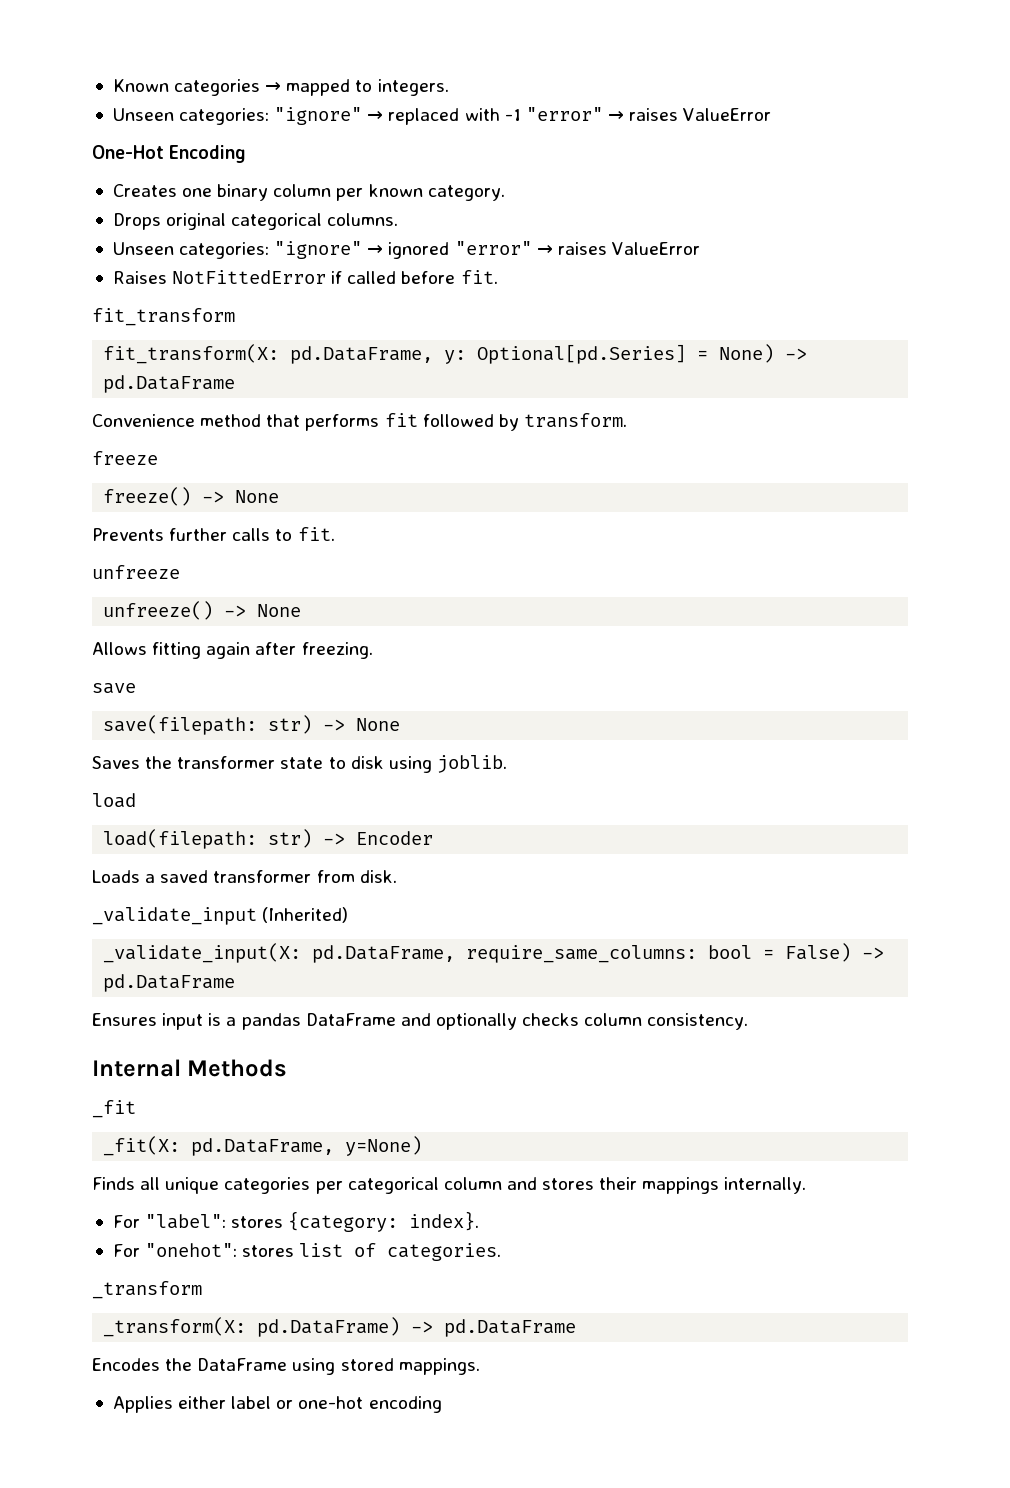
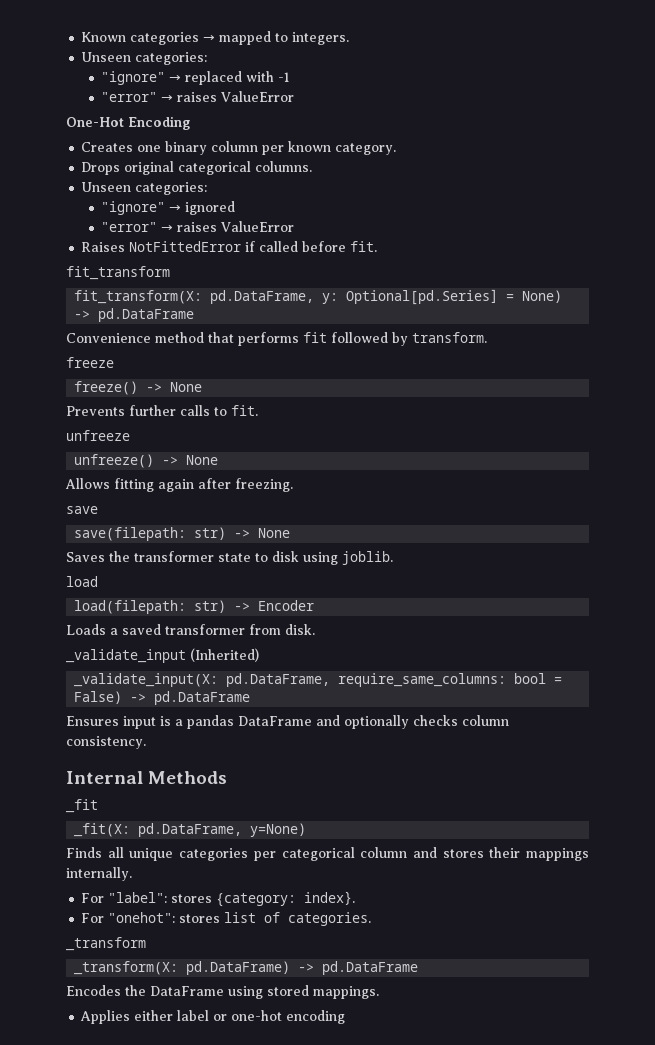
(270, 116) none -> (208, 58) //
(521, 115) none -> (291, 77) //
(270, 250) none -> (208, 188) //
(450, 250) none -> (236, 208) //

